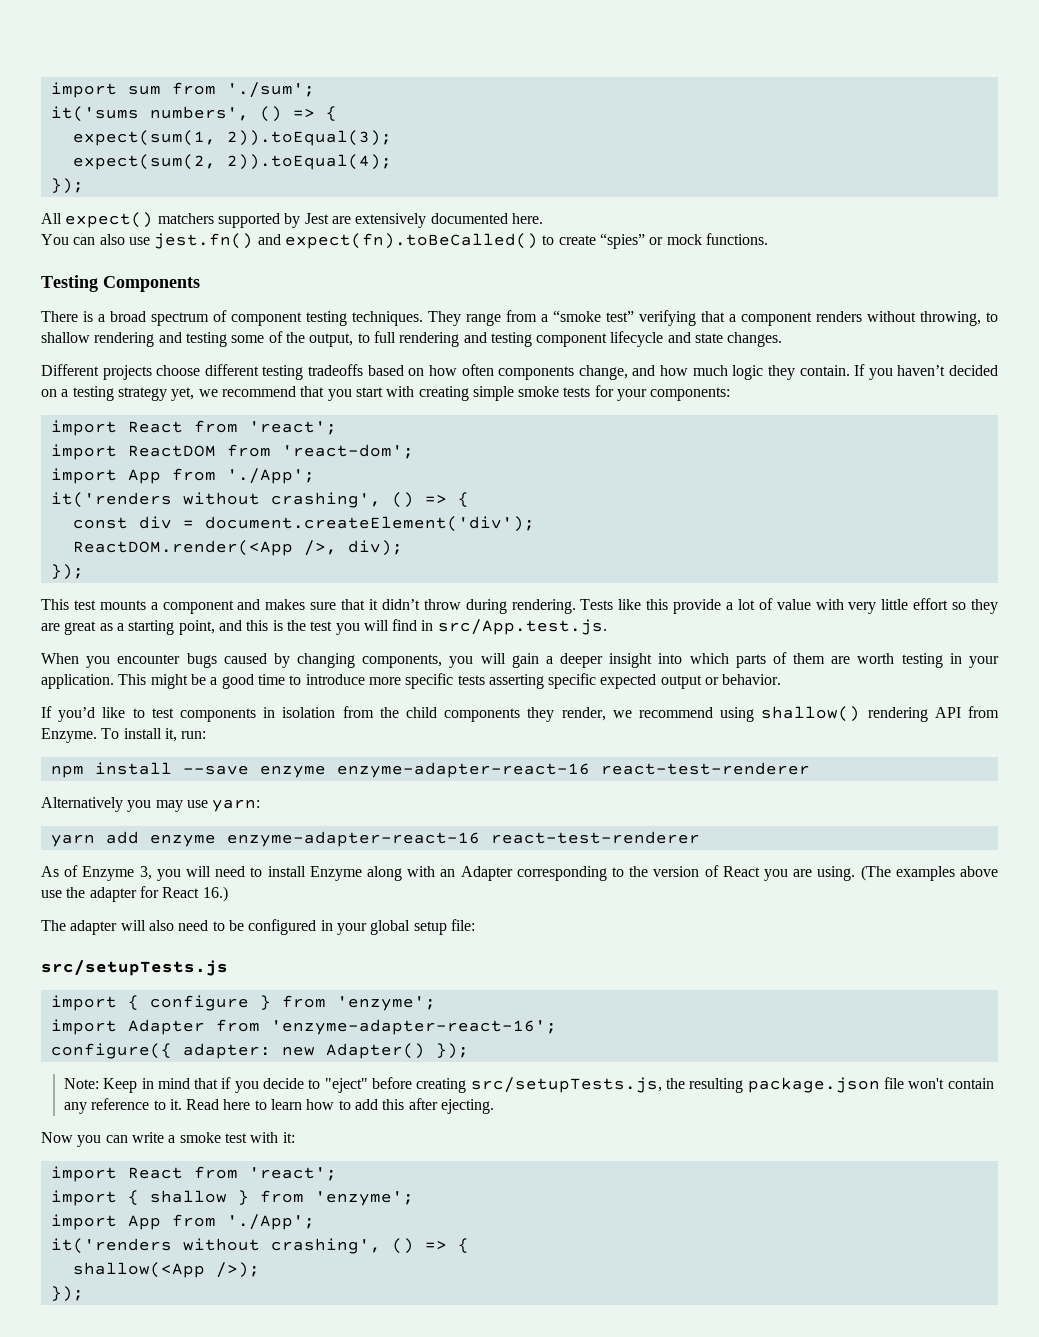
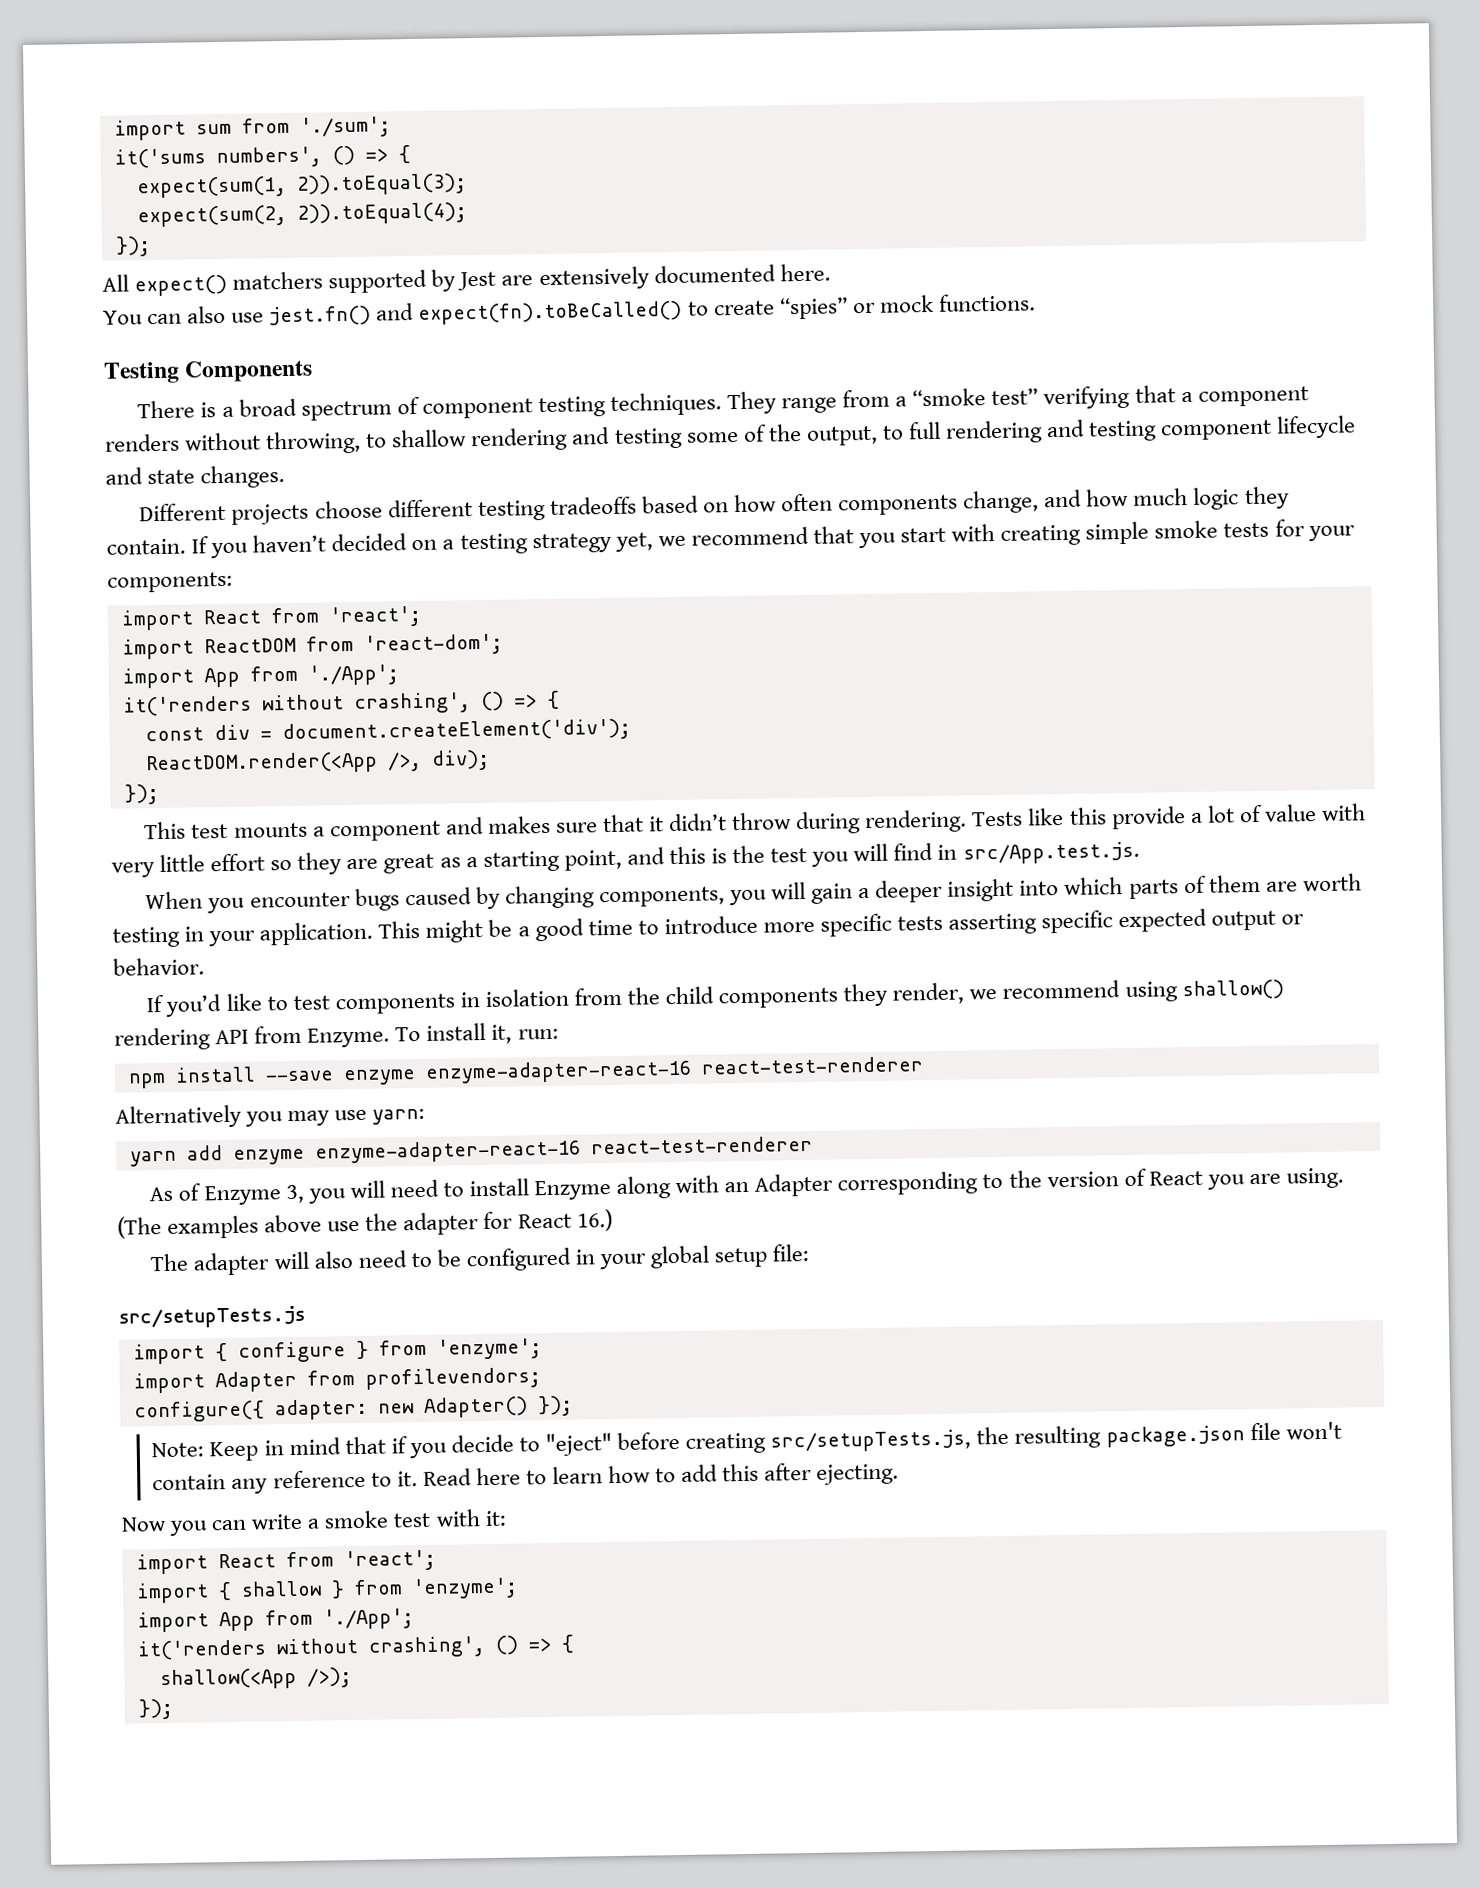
[270,1019,557,1035] 'enzyme-adapter-react-16'; -> [364,1367,541,1390] profilevendors;

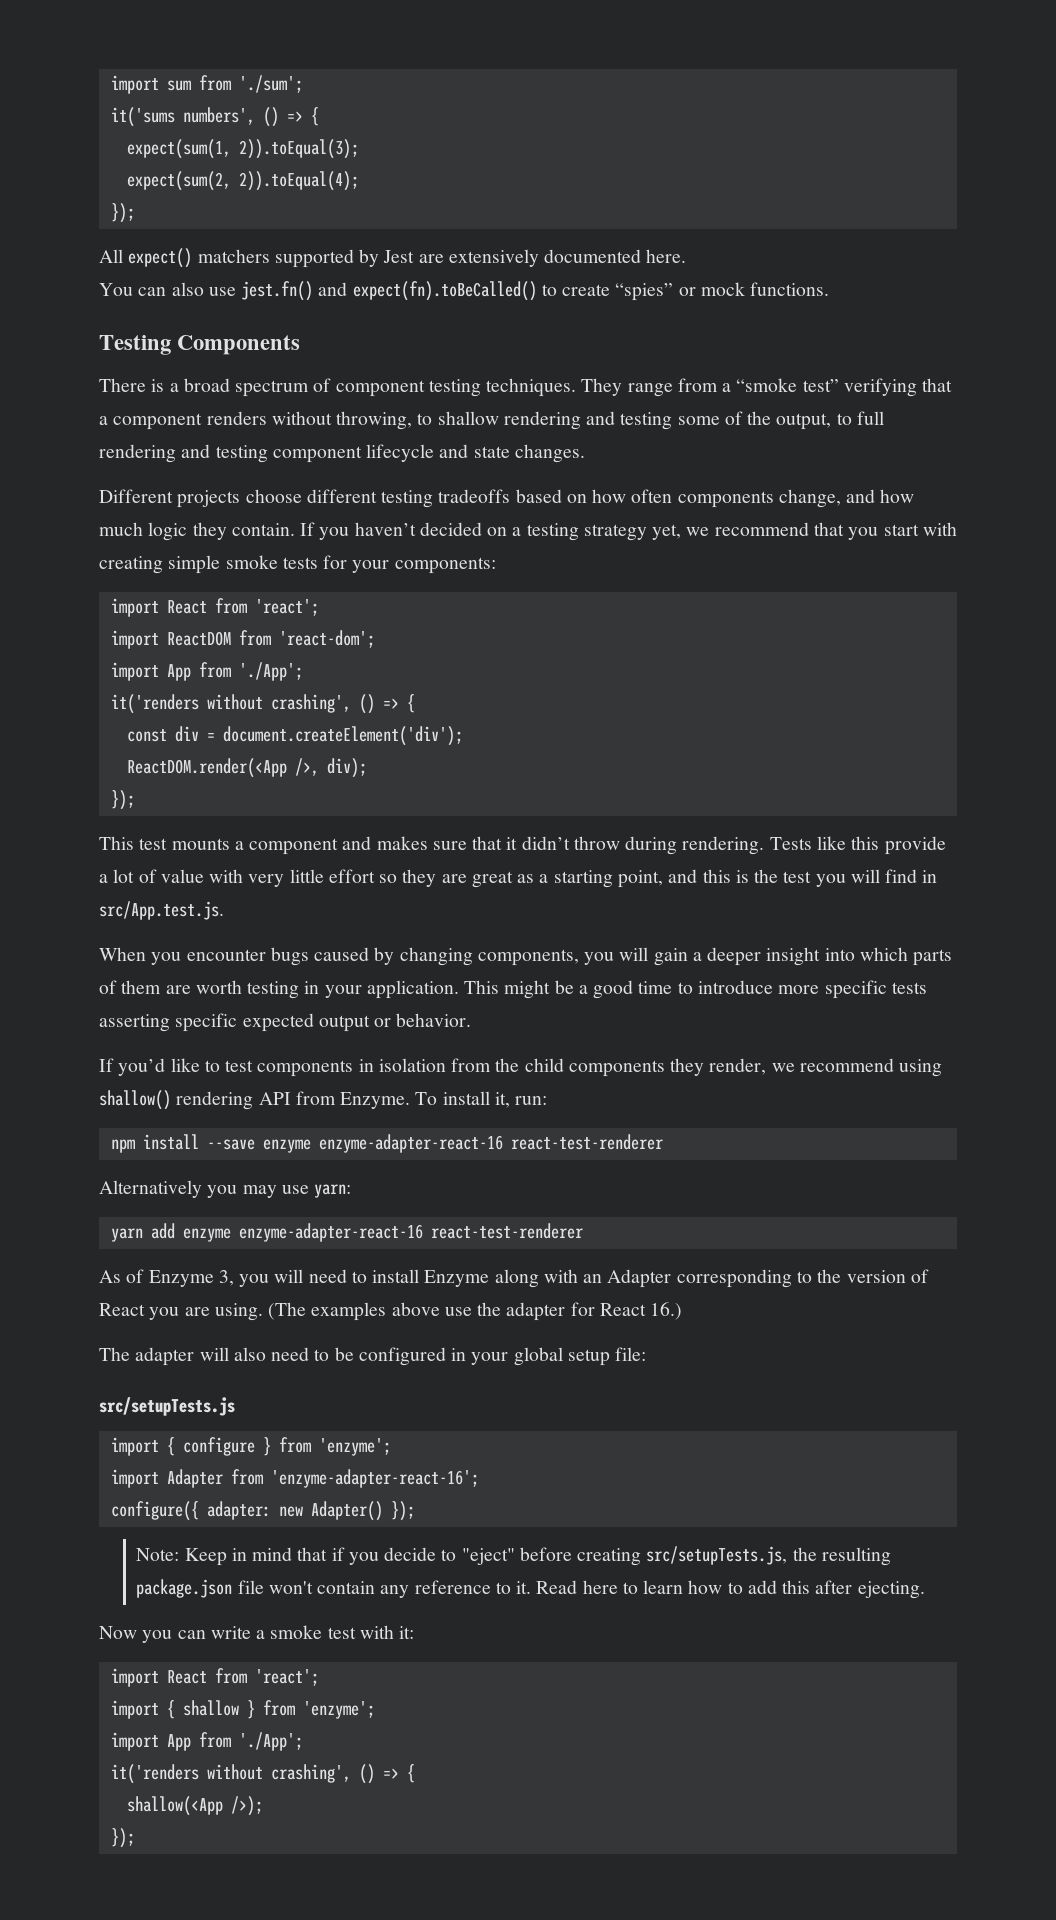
[364,1367,541,1390] profilevendors; -> [270,1469,479,1488] 'enzyme-adapter-react-16';

